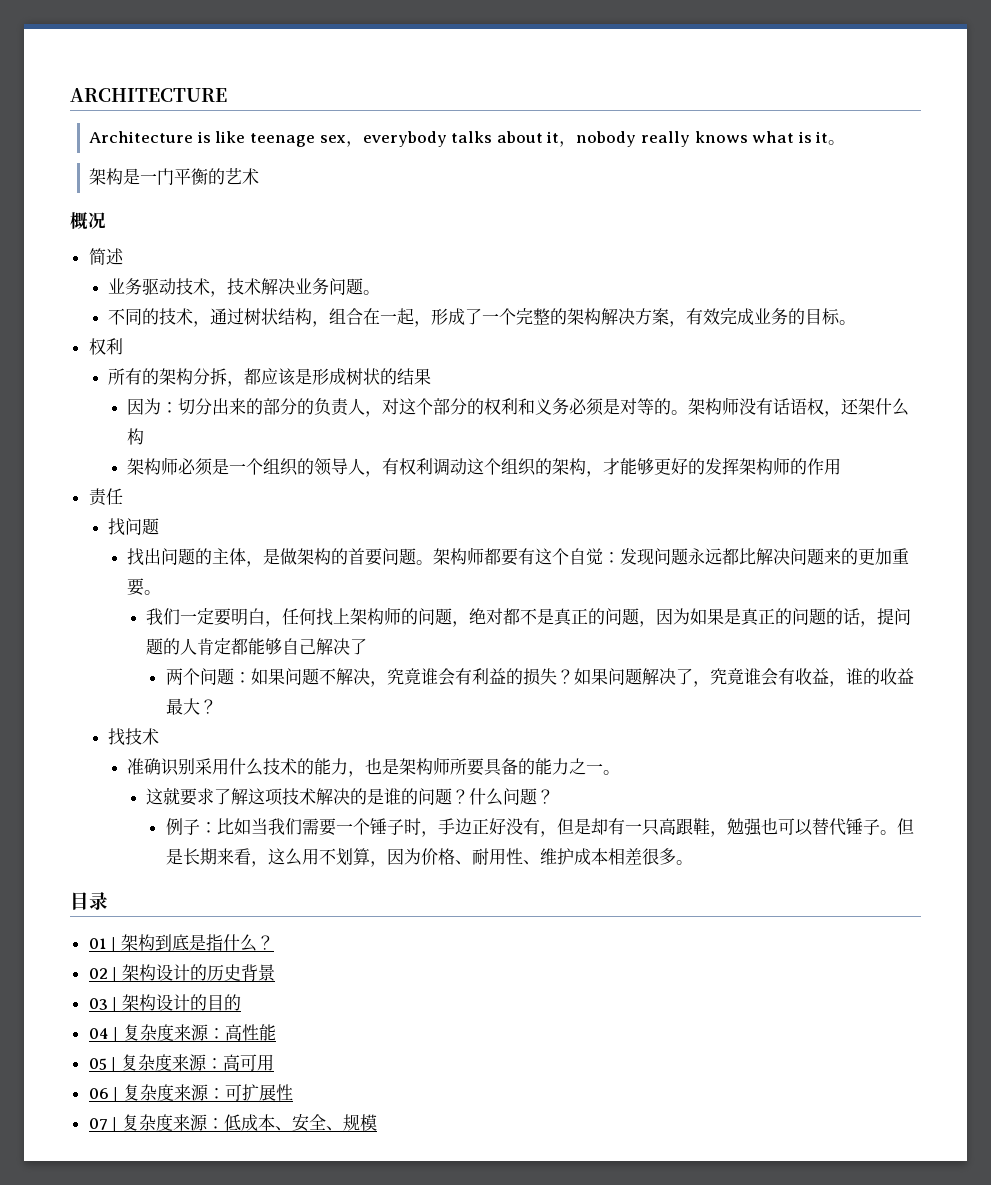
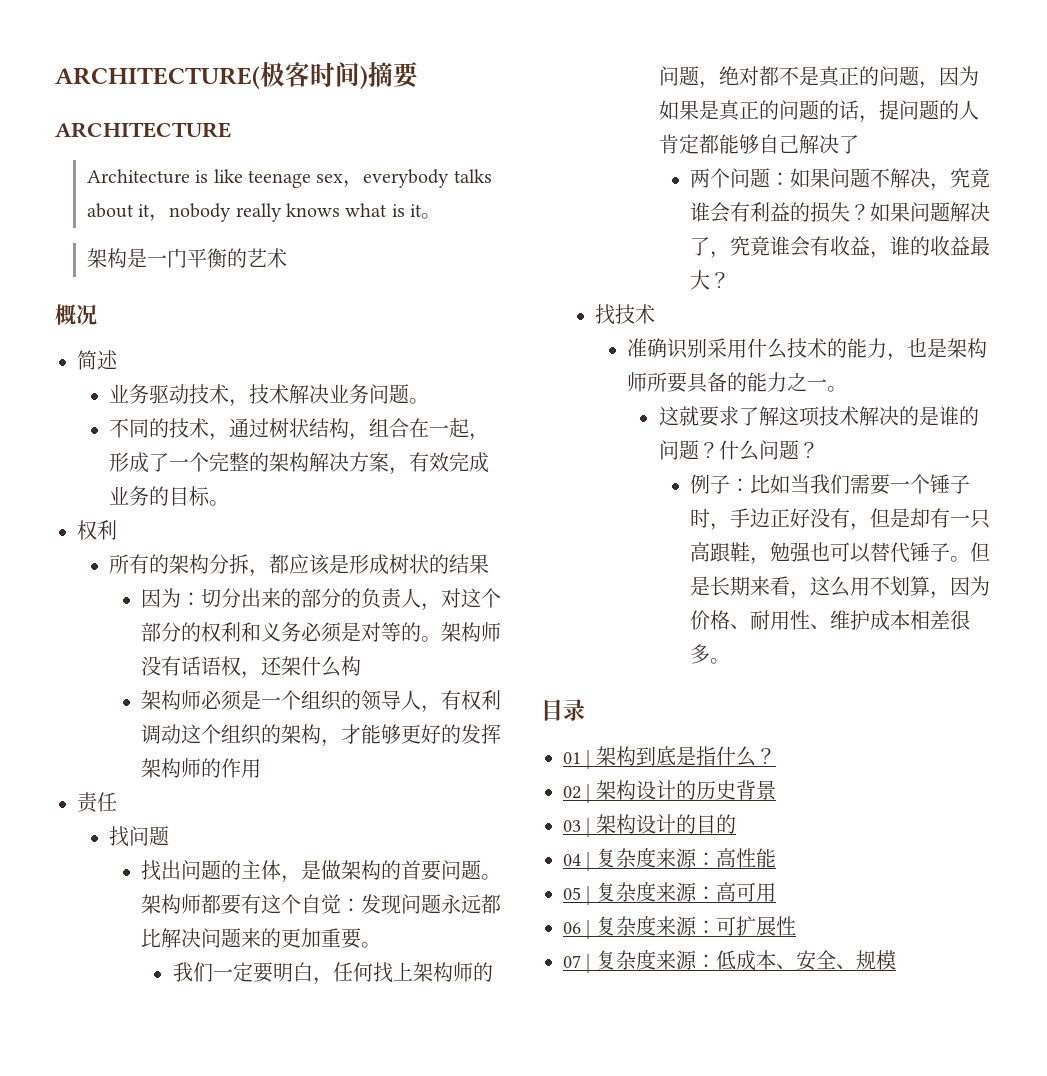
(70, 95) none -> [55,62,419,89] ARCHITECTURE(极客时间)摘要 //

